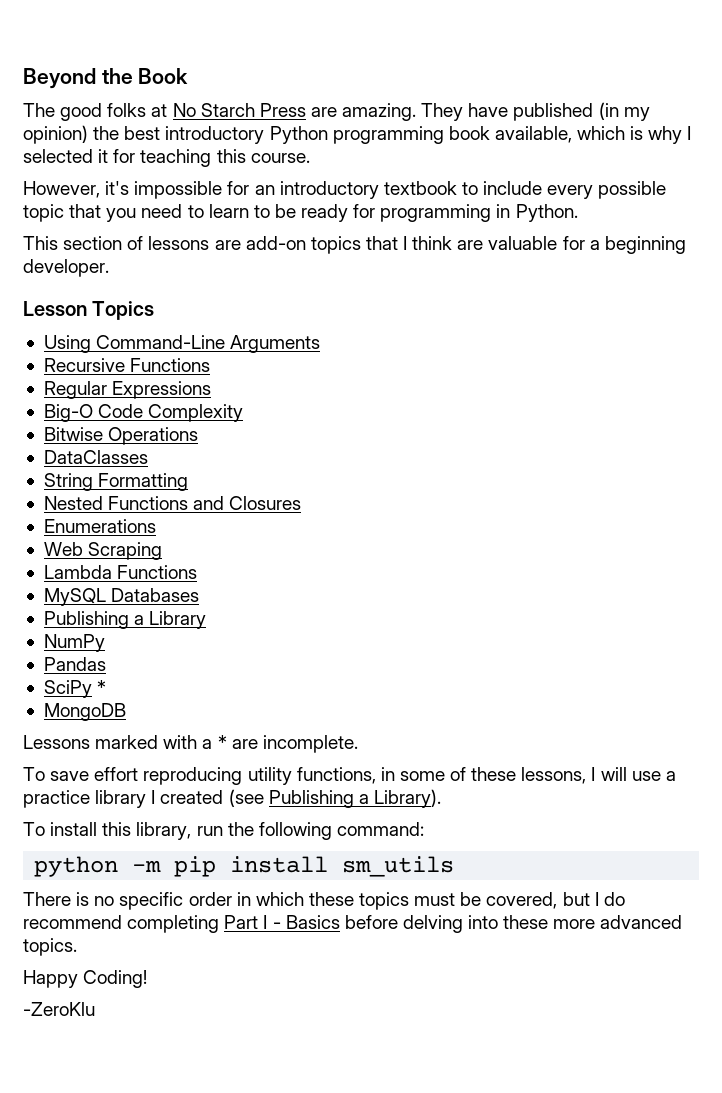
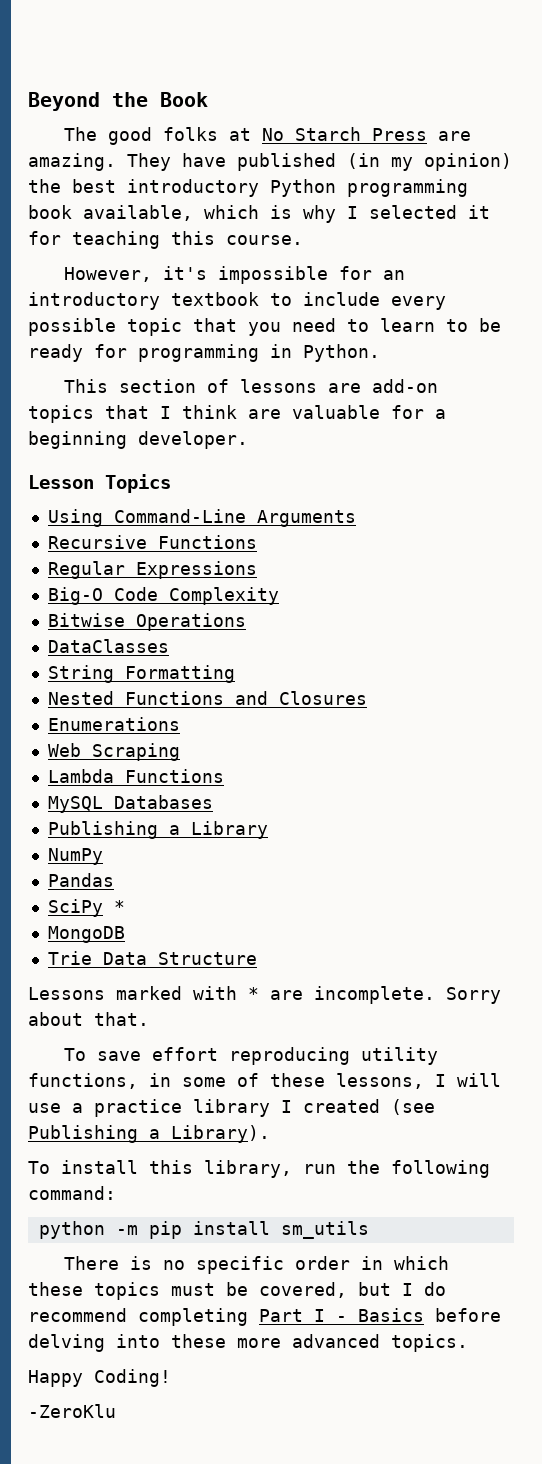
(126, 712) none -> [47,951,257,965] // Trie Data Structure
[202,739,213,749] a -> (237, 993) none
(358, 744) none -> [446,987,501,1004] [28,1012,149,1026] Sorry about that.

